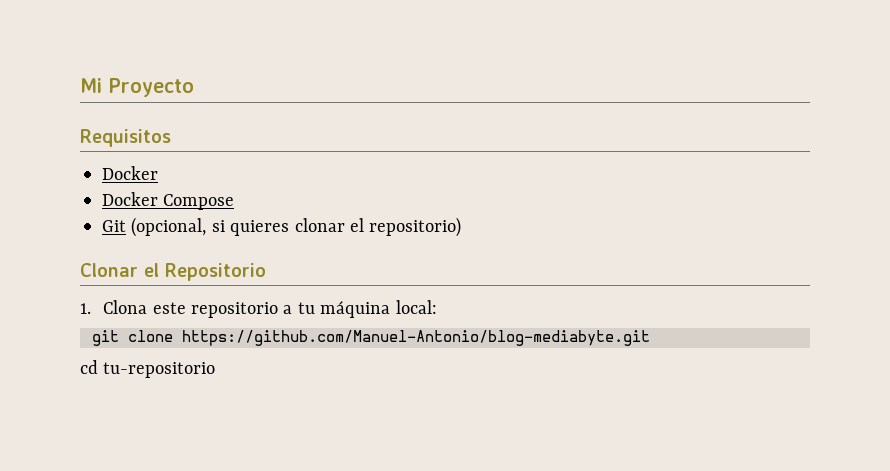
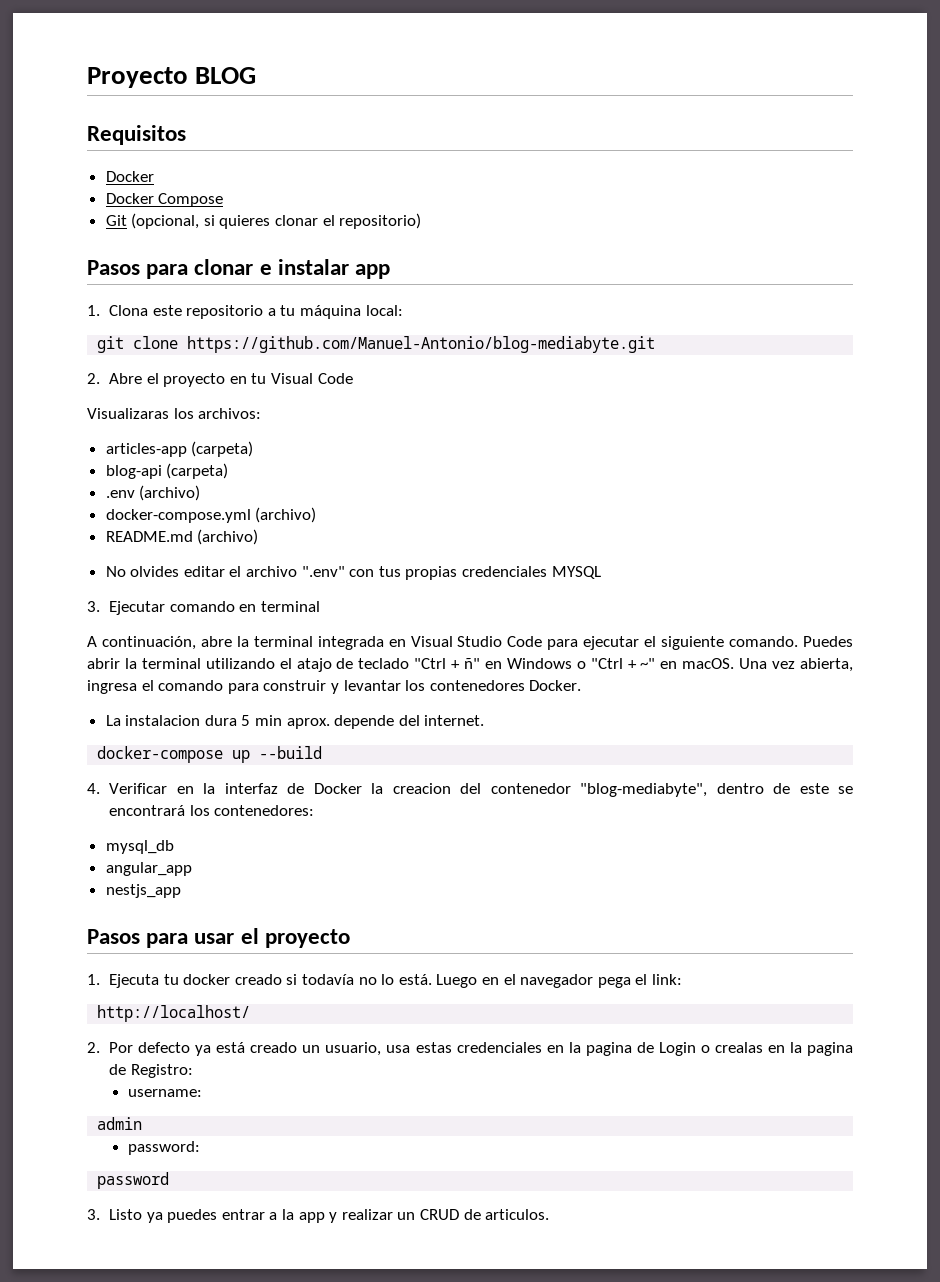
[80,78,102,93] Mi -> (87, 77) none
(194, 87) none -> [195,67,257,84] BLOG
[80,263,266,281] Clonar el Repositorio -> [87,259,391,279] Pasos para clonar e instalar app
[80,360,216,378] cd tu-repositorio -> [87,373,353,387] [87,408,262,419] [105,441,254,457] [105,463,229,479] [105,485,201,501] [105,507,317,523] [105,529,259,545] [105,566,601,580] [87,601,320,615] [87,636,853,650] [87,658,854,672] [87,680,582,694] [105,715,485,729] [97,746,323,763] [87,783,854,797] [109,805,315,816] [105,840,174,854] [105,862,192,876] [105,884,181,898] [87,928,350,948] [87,974,682,988] [97,1005,251,1022] [87,1042,854,1056] [109,1064,193,1078] [127,1089,202,1097] [97,1117,143,1130] [127,1141,200,1155] [97,1172,170,1189] [87,1209,550,1223] 2. Abre el proyecto en tu Visual Code // Visualizaras los archivos: // articles-app (carpeta) // blog-api (carpeta) // .env (archivo) // docker-compose.yml (archivo) // README.md (archivo) // No olvides editar el archivo ".env" con tus propias credenciales MYSQL // 3. Ejecutar comando en terminal // A continuación, abre la terminal integrada en Visual Studio Code para ejecutar el siguiente comando. Puedes abrir la terminal utilizando el atajo de teclado "Ctrl + ñ" en Windows o "Ctrl + ~" en macOS. Una vez abierta, ingresa el comando para construir y levantar los contenedores Docker. // La instalacion dura 5 min aprox. depende del internet. // docker-compose up --build // 4. Verificar en la interfaz de Docker la creacion del contenedor "blog-mediabyte", dentro de este se encontrará los contenedores: // mysql_db // angular_app // nestjs_app // Pasos para usar el proyecto // 1. Ejecuta tu docker creado si todavía no lo está. Luego en el navegador pega el link: // http://localhost/ // 2. Por defecto ya está creado un usuario, usa estas credenciales en la pagina de Login o crealas en la pagina de Registro: // username: // admin // password: // password // 3. Listo ya puedes entrar a la app y realizar un CRUD de articulos.

